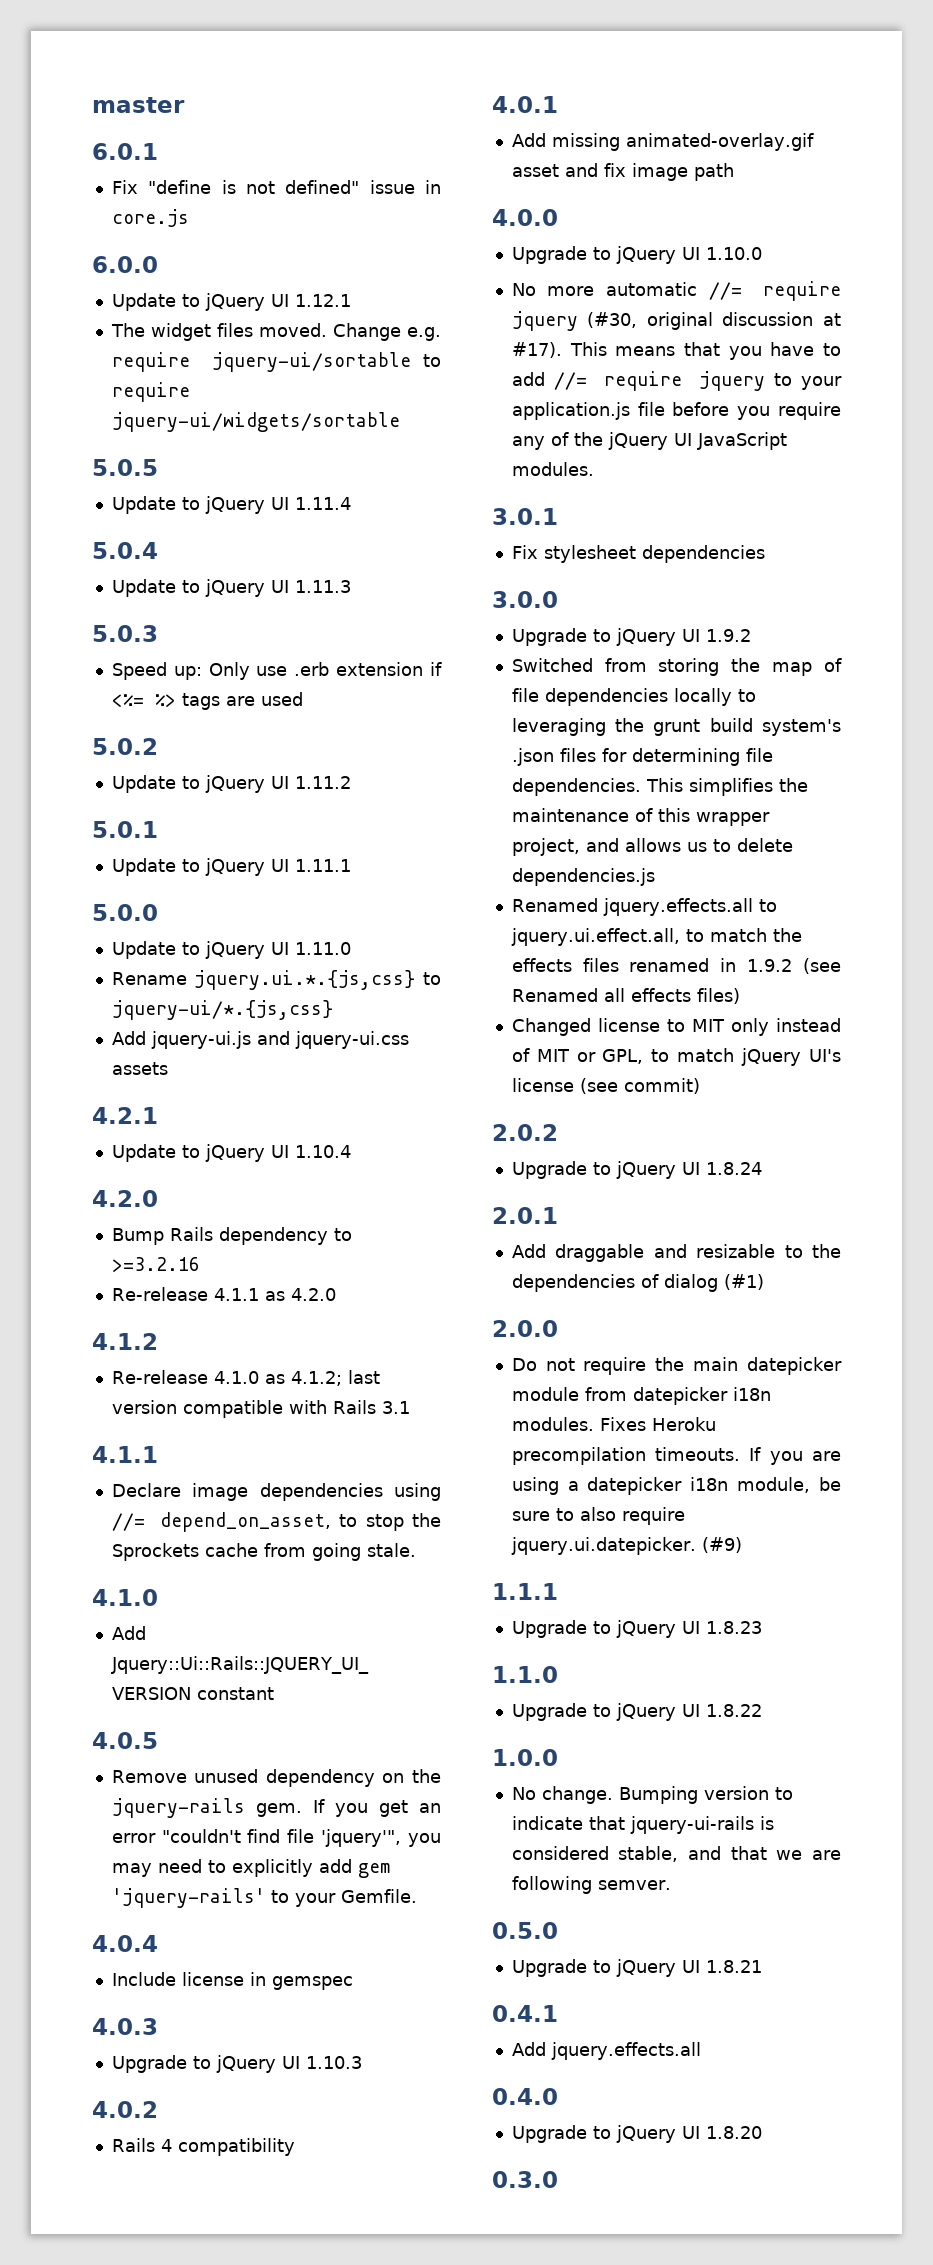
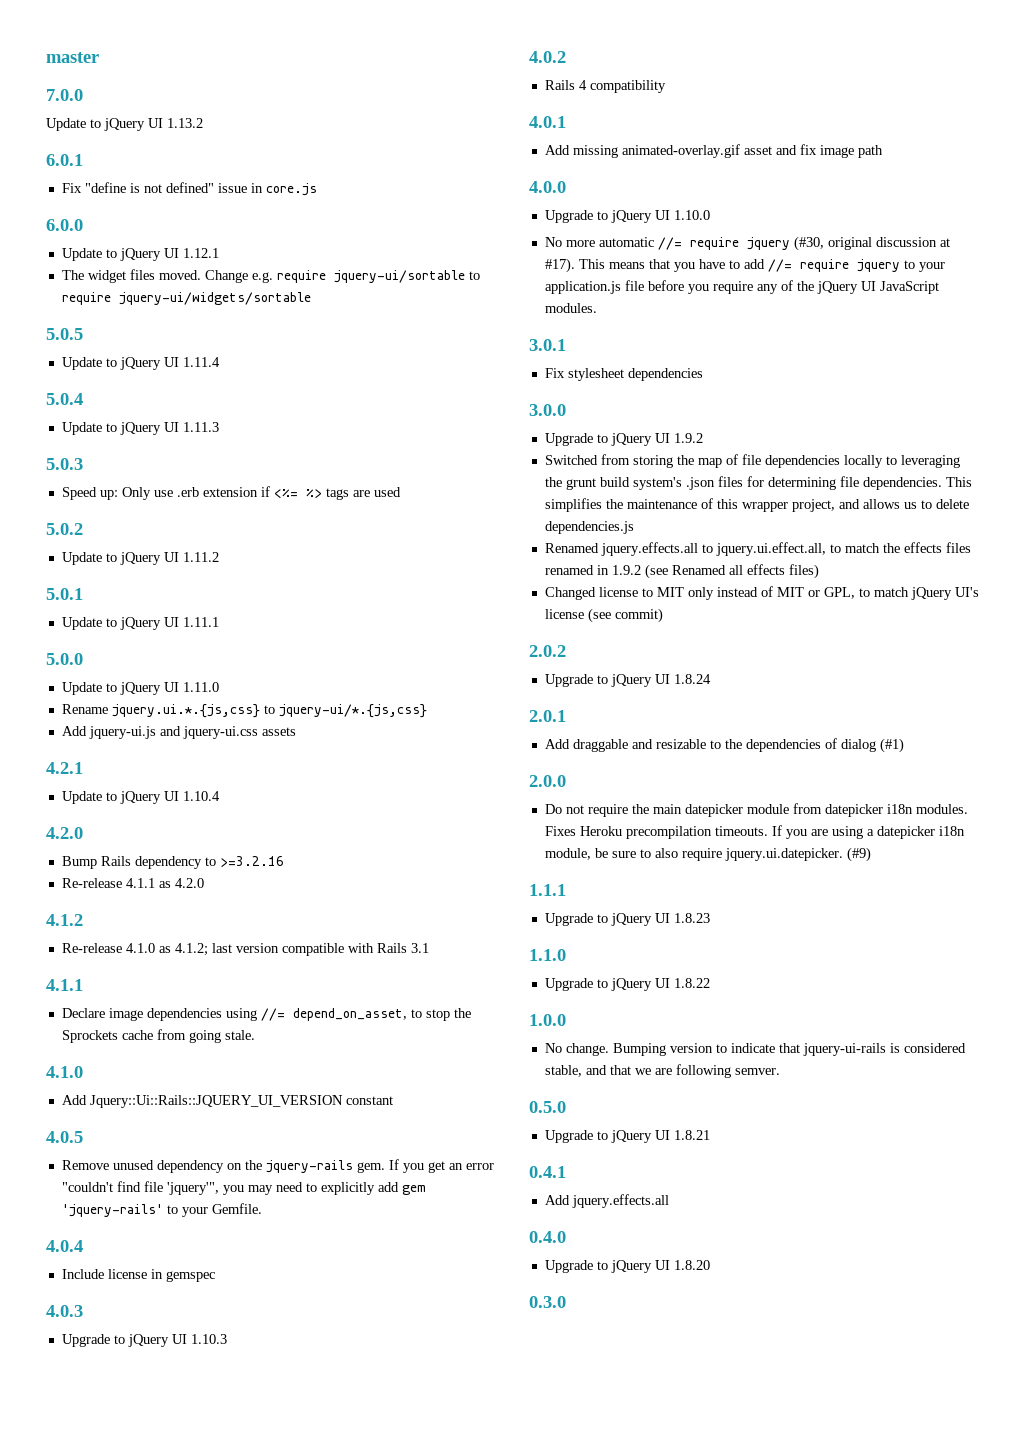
(185, 105) none -> [46,89,83,101] [46,118,203,131] // 7.0.0 // Update to jQuery UI 1.13.2

